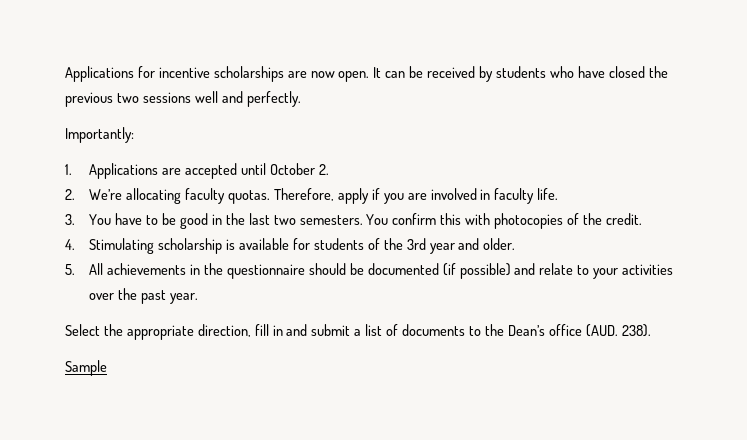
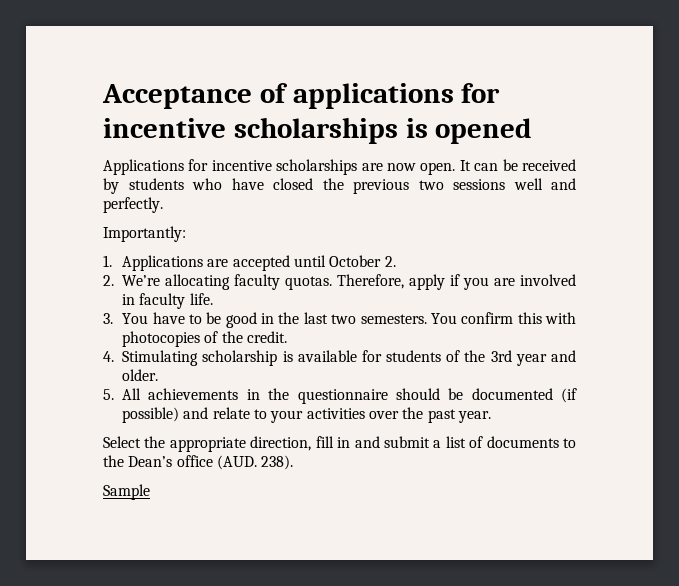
(65, 74) none -> [102,83,501,109] [103,117,533,144] Acceptance of applications for incentive scholarships is opened //

